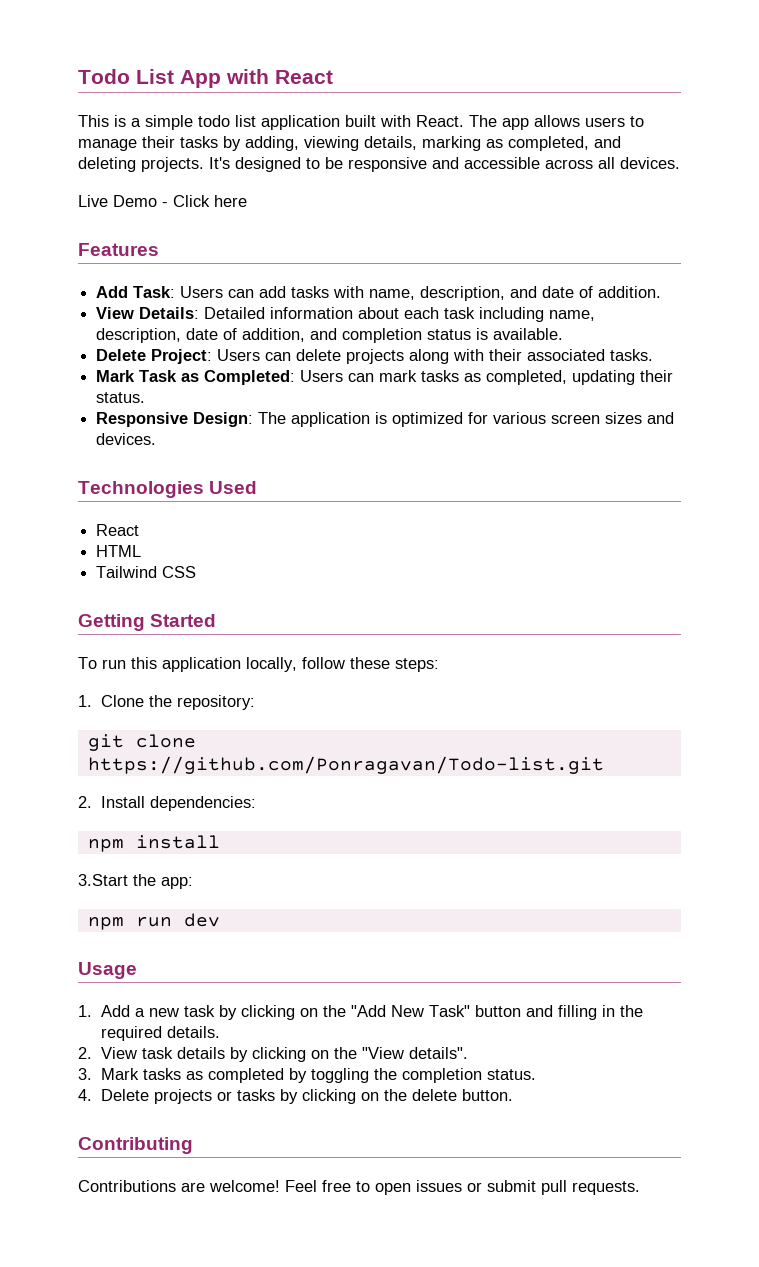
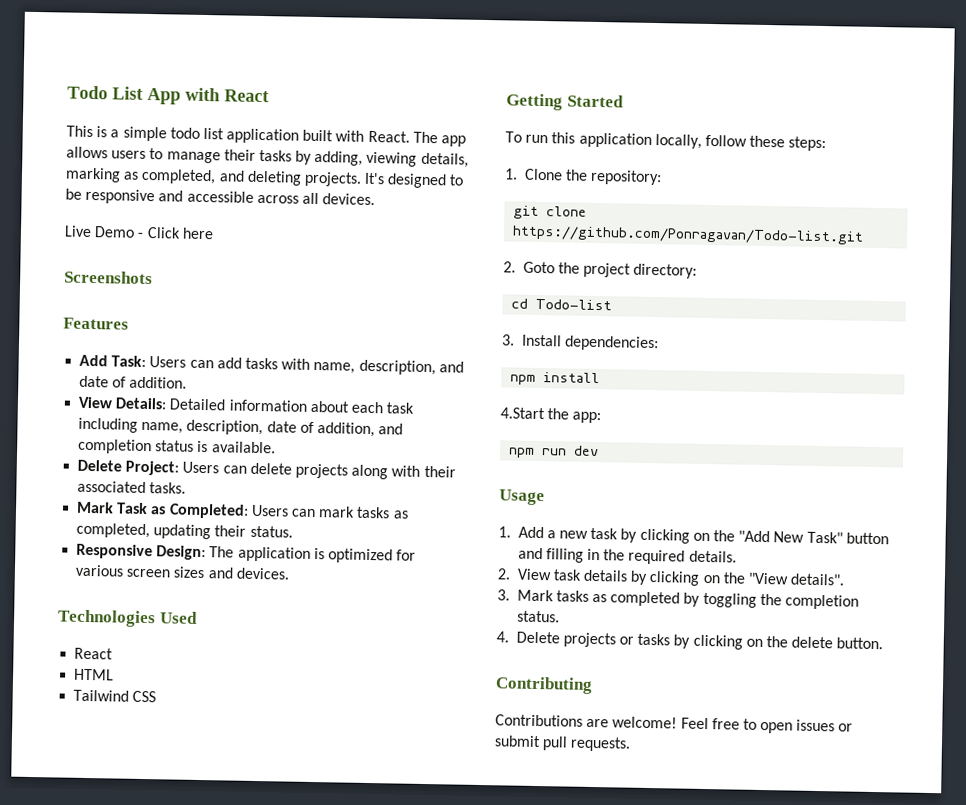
(247, 201) none -> [64,270,153,285] // Screenshots
(92, 802) none -> [522,261,698,279] [511,298,613,311] [502,334,515,346] Goto the project directory: // cd Todo-list // 3.
[78,874,128,886] 3.Start -> [500,407,545,420] 4.Start

